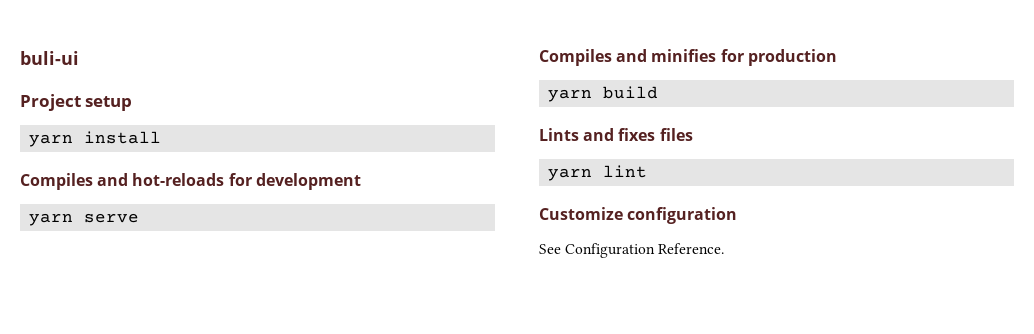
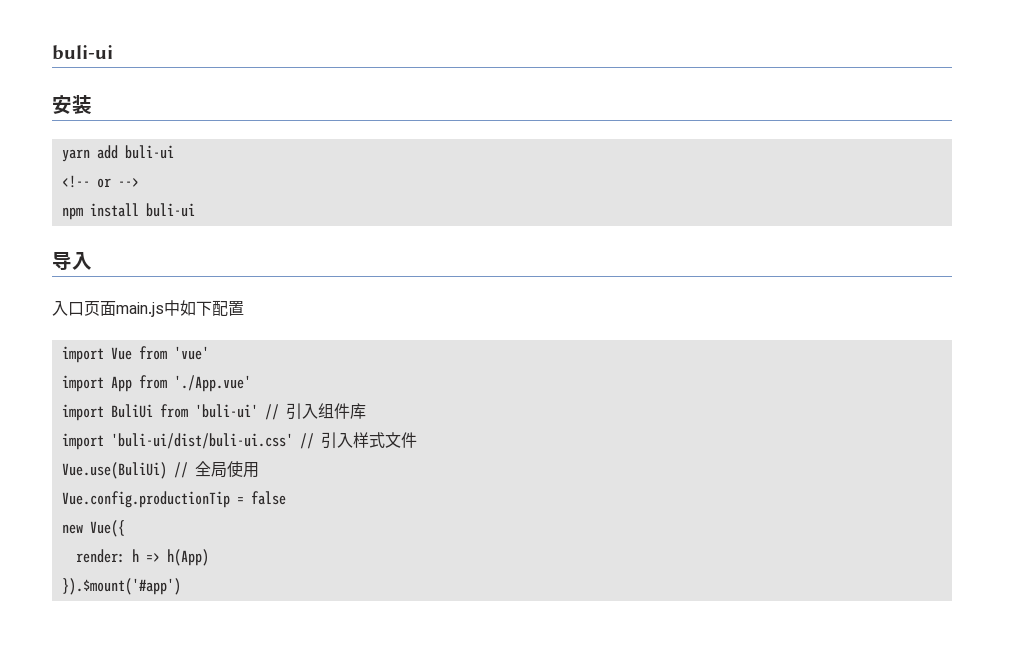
[20,51,79,65] [20,94,133,111] [29,131,162,147] [20,173,361,190] [29,213,140,226] [539,49,837,66] [548,86,659,102] [539,128,693,141] [548,165,648,181] [539,207,738,224] [539,243,725,258] buli-ui // Project setup // yarn install // Compiles and hot-reloads for development // yarn serve // Compiles and minifies for production // yarn build // Lints and fixes files // yarn lint // Customize configuration // See Configuration Reference. -> [52,45,113,60] [52,95,92,114] [61,145,174,162] [61,175,139,188] [61,203,195,220] [52,252,92,270] [52,300,244,317] [61,346,209,363] [61,375,251,392] [61,403,366,421] [61,432,417,450] [61,461,259,479] [61,491,286,508] [61,520,125,537] [75,549,209,566] [61,578,181,595] buli-ui // 安装 // yarn add buli-ui // <!-- or --> // npm install buli-ui // 导入 // 入口页面main.js中如下配置 // import Vue from 'vue' // import App from './App.vue' // import BuliUi from 'buli-ui' // 引入组件库 // import 'buli-ui/dist/buli-ui.css' // 引入样式文件 // Vue.use(BuliUi) // 全局使用 // Vue.config.productionTip = false // new Vue({ // render: h => h(App) // }).$mount('#app')

